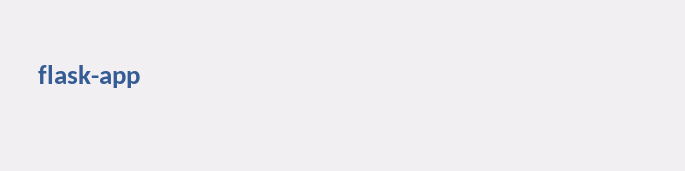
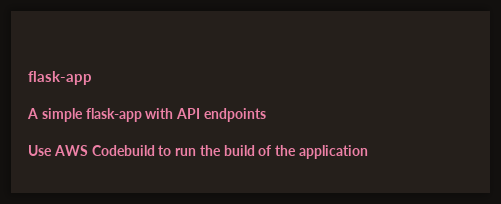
[38,65,140,88] flask-app -> [28,71,92,85] [27,108,266,122] [28,145,369,159] flask-app // A simple flask-app with API endpoints // Use AWS Codebuild to run the build of the application

